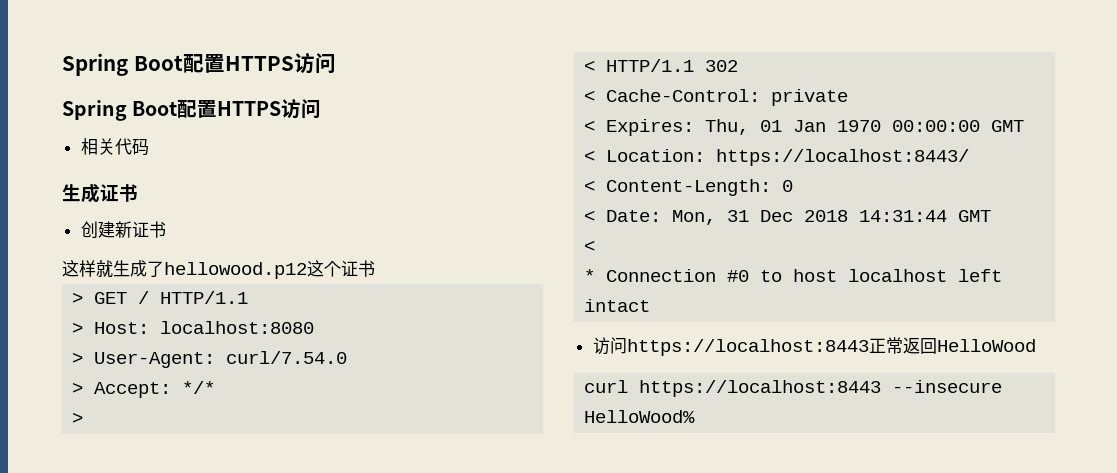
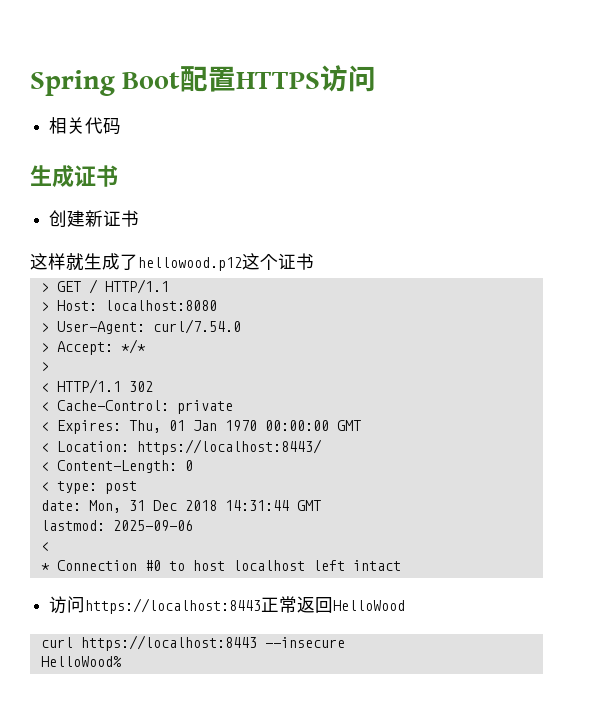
[62,53,336,76] [62,99,322,121] Spring Boot配置HTTPS访问 // Spring Boot配置HTTPS访问 -> [30,65,377,96] Spring Boot配置HTTPS访问
[606,210,662,222] Date: -> [56,481,137,494] [40,500,81,511] type: post // date:
(992, 216) none -> [40,520,193,531] // lastmod: 2025-09-06

